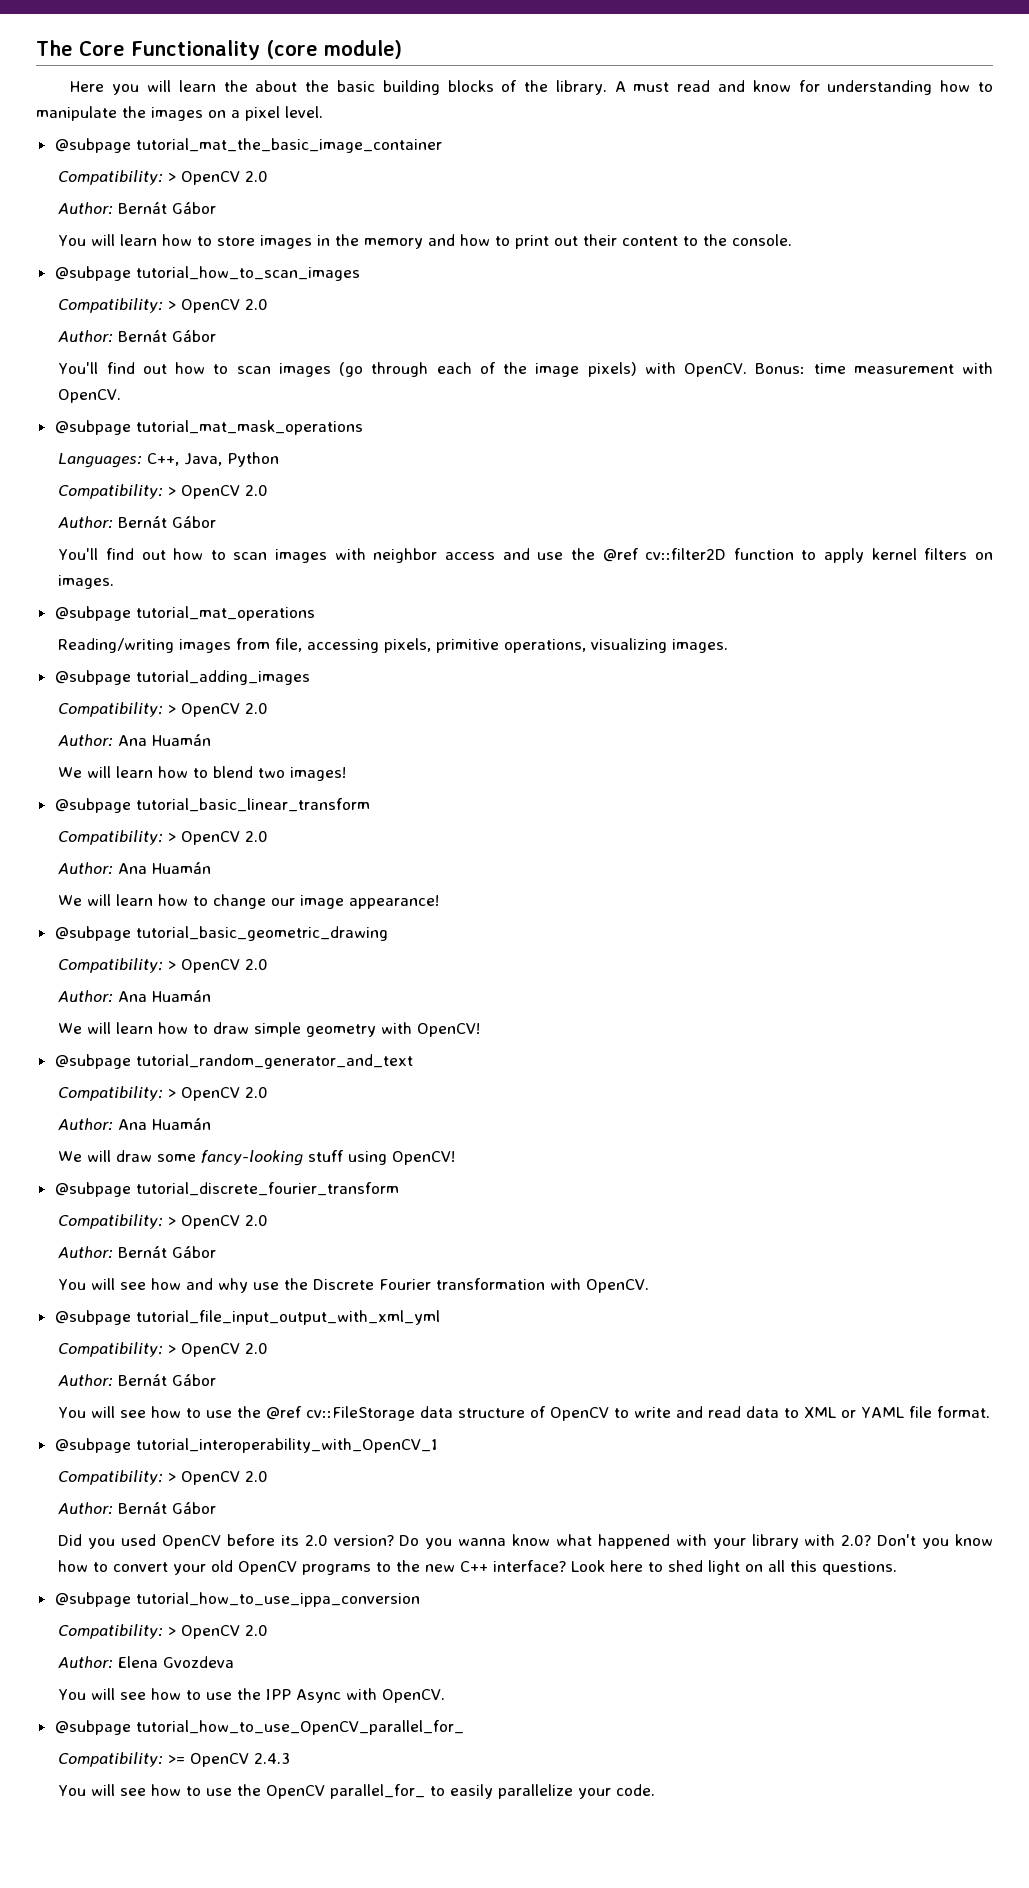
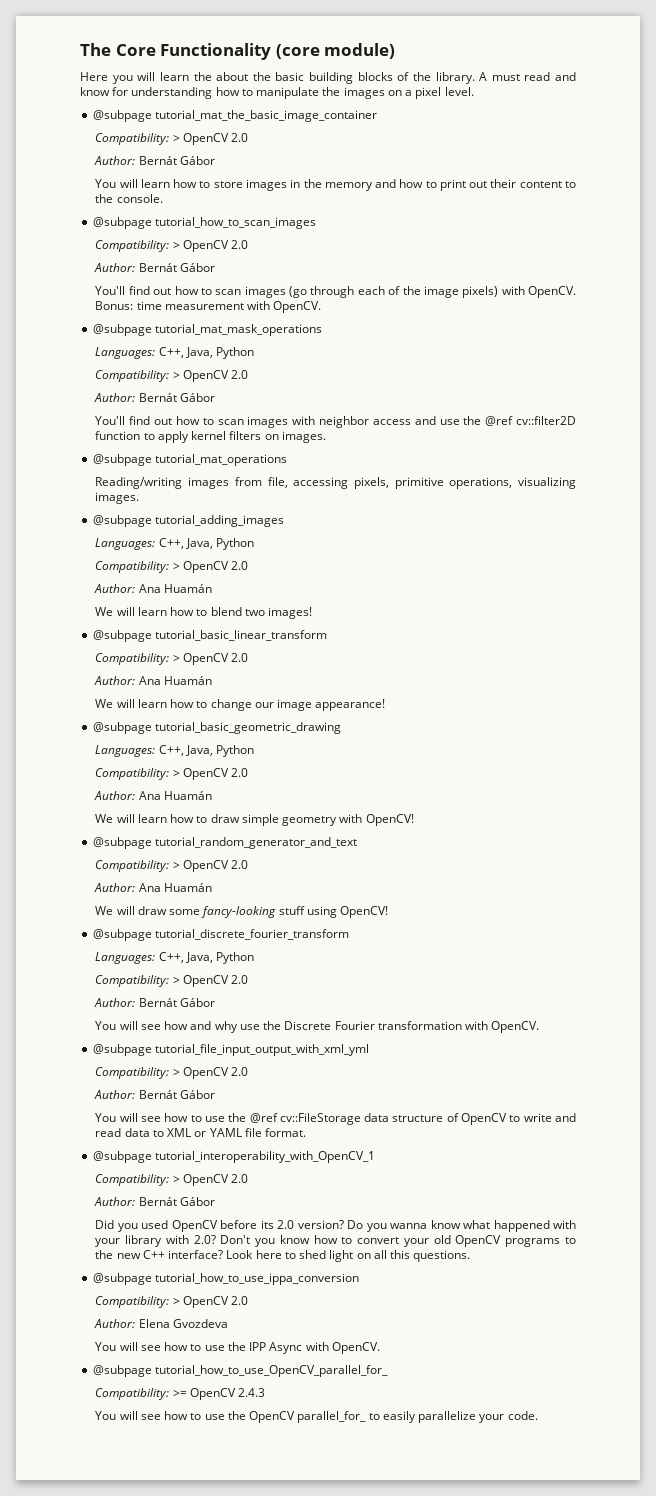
(310, 677) none -> [95,538,255,550] // Languages: C++, Java, Python
(388, 933) none -> [95,745,255,757] // Languages: C++, Java, Python
(399, 1189) none -> [95,952,255,964] // Languages: C++, Java, Python

